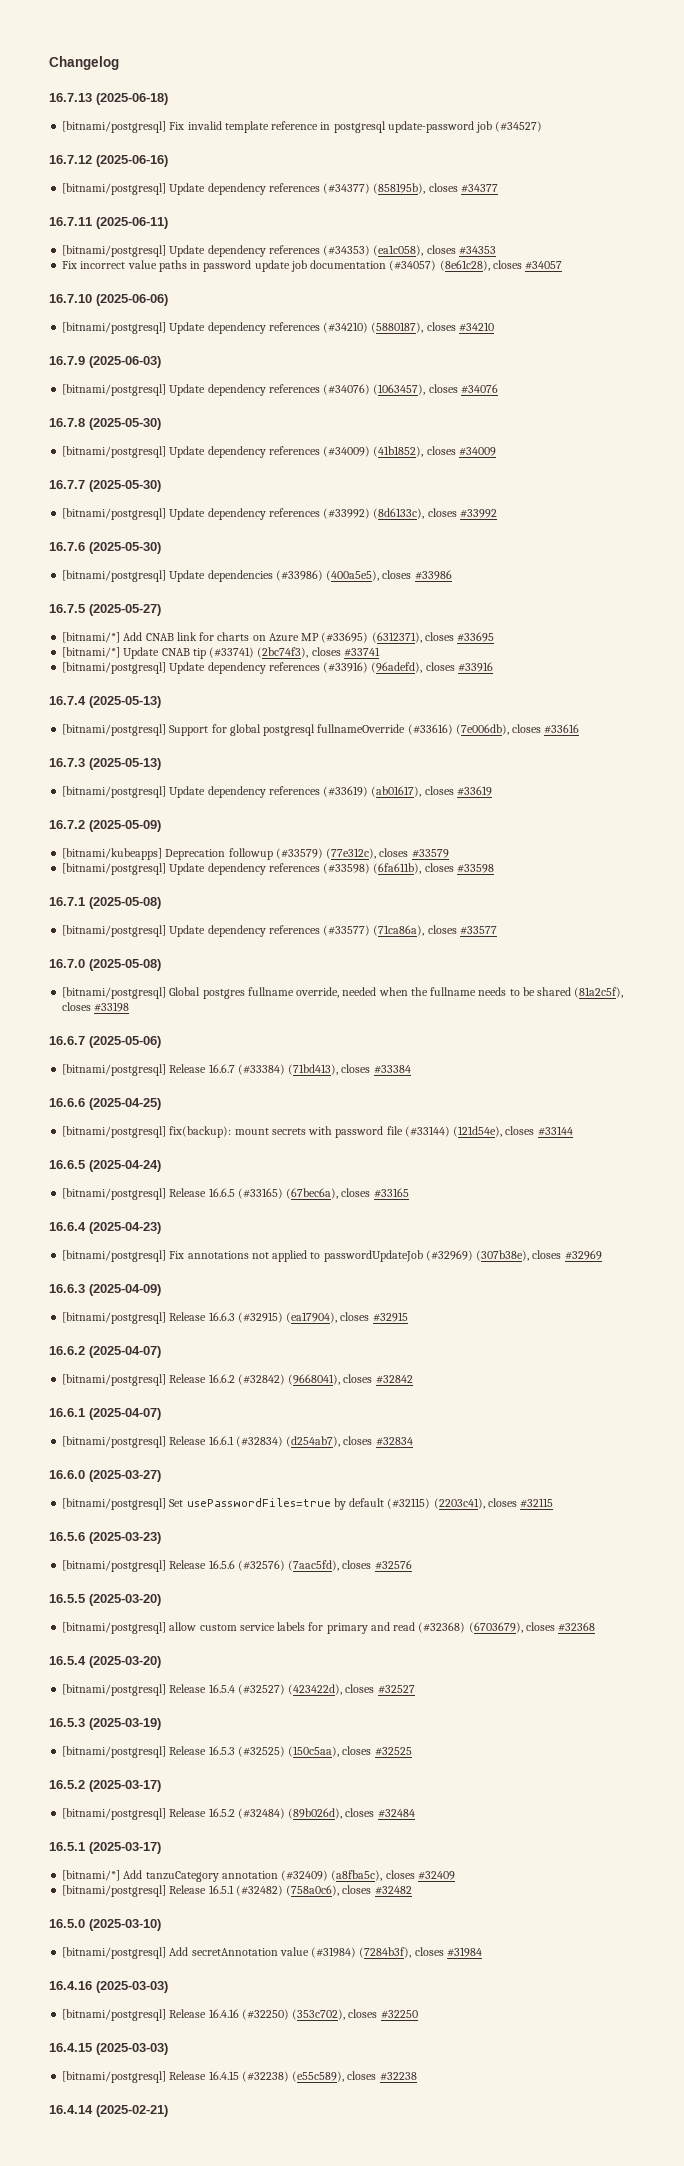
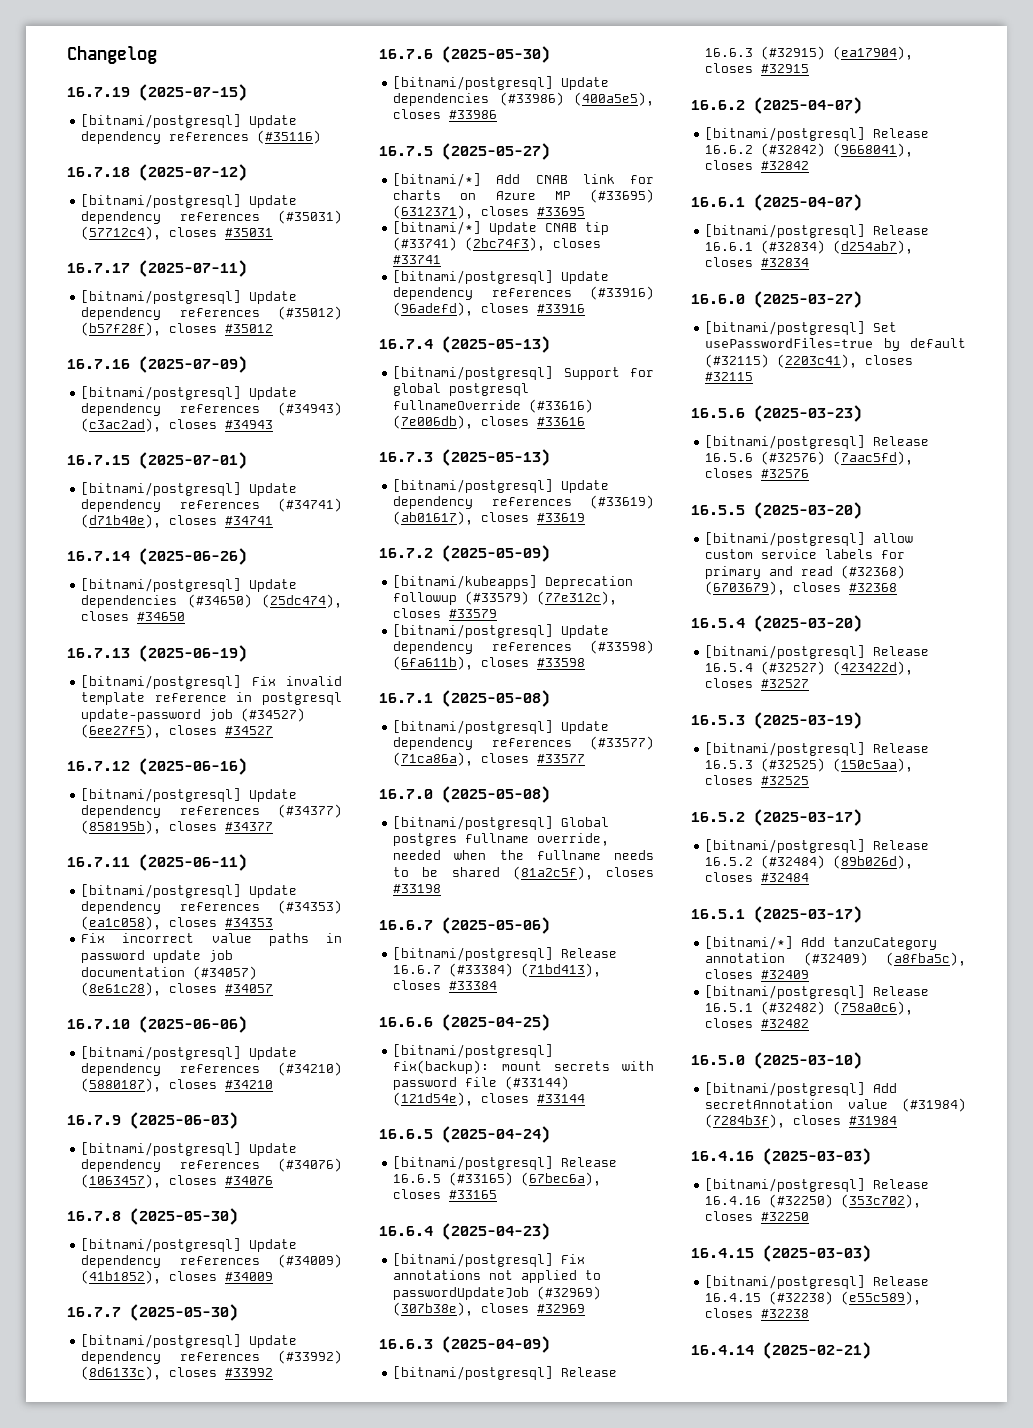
(119, 63) none -> [67,84,247,101] [81,114,298,128] [81,130,322,144] [67,164,247,181] [81,194,298,208] [81,210,342,224] [81,226,274,240] [67,260,247,277] [81,290,298,304] [81,306,342,320] [81,322,274,336] [67,356,247,373] [81,386,298,400] [81,402,342,416] [81,418,274,432] [67,452,247,469] [81,482,298,496] [81,498,342,512] [81,514,274,528] [67,548,247,565] [81,578,298,592] [81,594,342,608] [81,611,186,621] // 16.7.19 (2025-07-15) // [bitnami/postgresql] Update dependency references (#35116) // 16.7.18 (2025-07-12) // [bitnami/postgresql] Update dependency references (#35031) (57712c4), closes #35031 // 16.7.17 (2025-07-11) // [bitnami/postgresql] Update dependency references (#35012) (b57f28f), closes #35012 // 16.7.16 (2025-07-09) // [bitnami/postgresql] Update dependency references (#34943) (c3ac2ad), closes #34943 // 16.7.15 (2025-07-01) // [bitnami/postgresql] Update dependency references (#34741) (d71b40e), closes #34741 // 16.7.14 (2025-06-26) // [bitnami/postgresql] Update dependencies (#34650) (25dc474), closes #34650
[96,93,168,105] (2025-06-18) -> [139,645,247,662] (2025-06-19)
(543, 126) none -> [81,724,274,738] (6ee27f5), closes #34527

